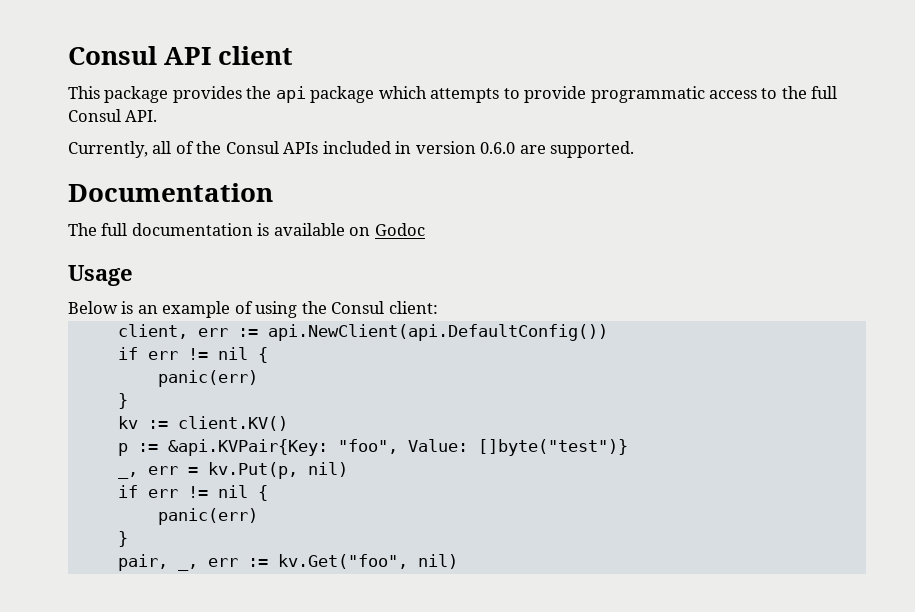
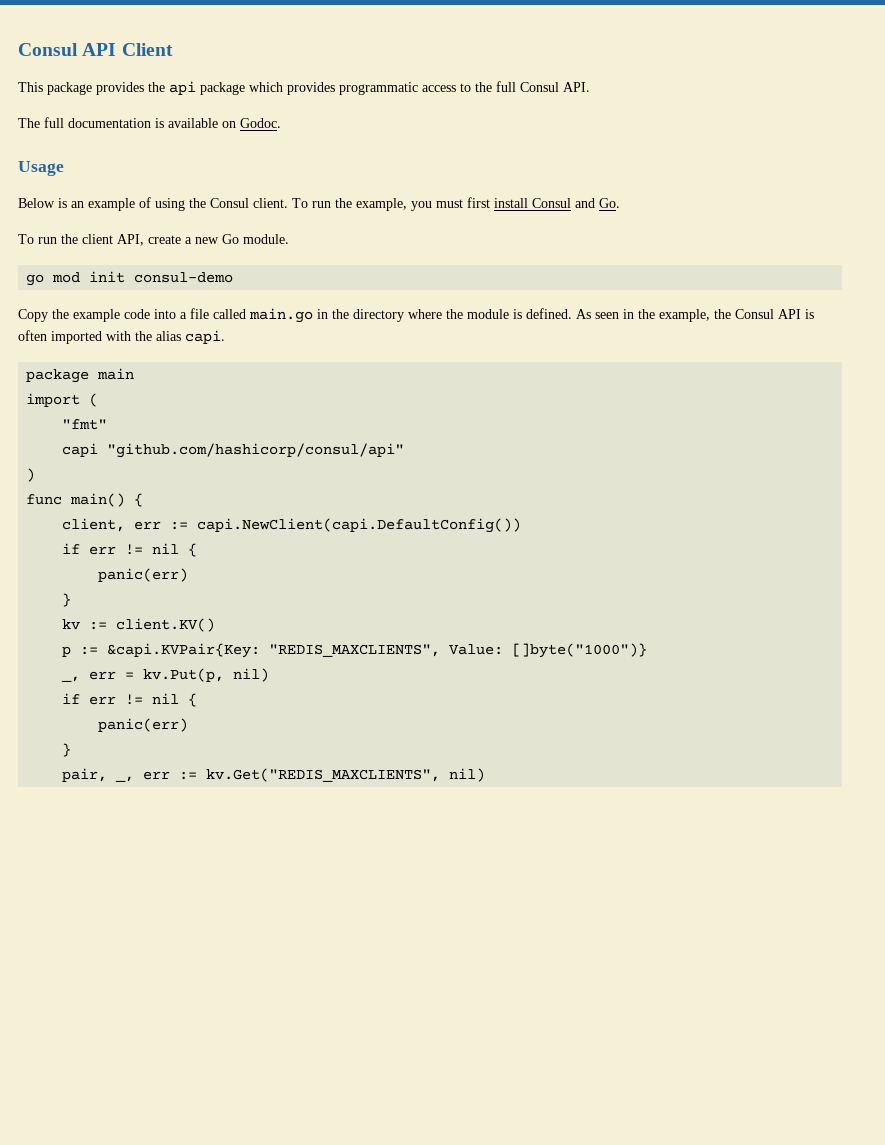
[68,46,294,65] Consul API client -> [18,43,173,56] Consul API Client
[430,86,587,103] attempts to provide -> [287,82,335,95] provides
[68,141,635,158] [68,183,273,202] // Currently, all of the Consul APIs included in version 0.6.0 are supported. // Documentation -> (590, 87) none
[374,223,425,236] Godoc -> [240,118,281,128] Godoc.
[388,301,438,314] client: -> [253,197,620,211] [18,234,289,246] [26,271,234,286] [18,308,814,323] [18,330,225,344] [26,368,135,383] [26,393,99,407] [62,419,108,430] [62,443,405,458] [26,468,36,482] [26,493,144,507] client. To run the example, you must first install Consul and Go. // To run the client API, create a new Go module. // go mod init consul-demo // Copy the example code into a file called main.go in the directory where the module is defined. As seen in the example, the Consul API is often imported with the alias capi. // package main // import ( // "fmt" // capi "github.com/hashicorp/consul/api" // ) // func main() {
[267,324,608,341] api.NewClient(api.DefaultConfig()) -> [197,518,522,533] capi.NewClient(capi.DefaultConfig())
[167,439,628,456] &api.KVPair{Key: "foo", Value: []byte("test")} -> [107,643,648,658] &capi.KVPair{Key: "REDIS_MAXCLIENTS", Value: []byte("1000")}
[277,554,408,569] kv.Get("foo", -> [206,768,441,782] kv.Get("REDIS_MAXCLIENTS",

